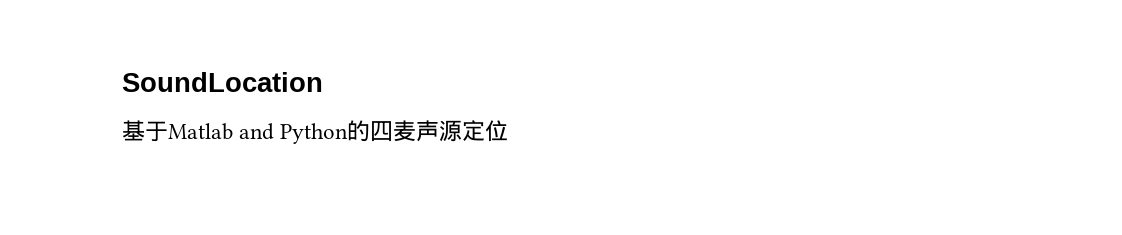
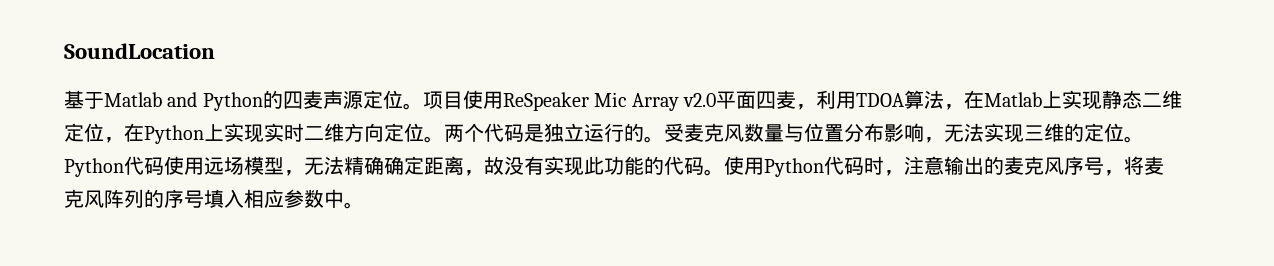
(509, 131) none -> [402,90,1182,111] [64,123,1144,144] [64,156,1164,177] [64,189,364,209] 。项目使用ReSpeaker Mic Array v2.0平面四麦，利用TDOA算法，在Matlab上实现静态二维定位，在Python上实现实时二维方向定位。两个代码是独立运行的。受麦克风数量与位置分布影响，无法实现三维的定位。Python代码使用远场模型，无法精确确定距离，故没有实现此功能的代码。使用Python代码时，注意输出的麦克风序号，将麦克风阵列的序号填入相应参数中。

